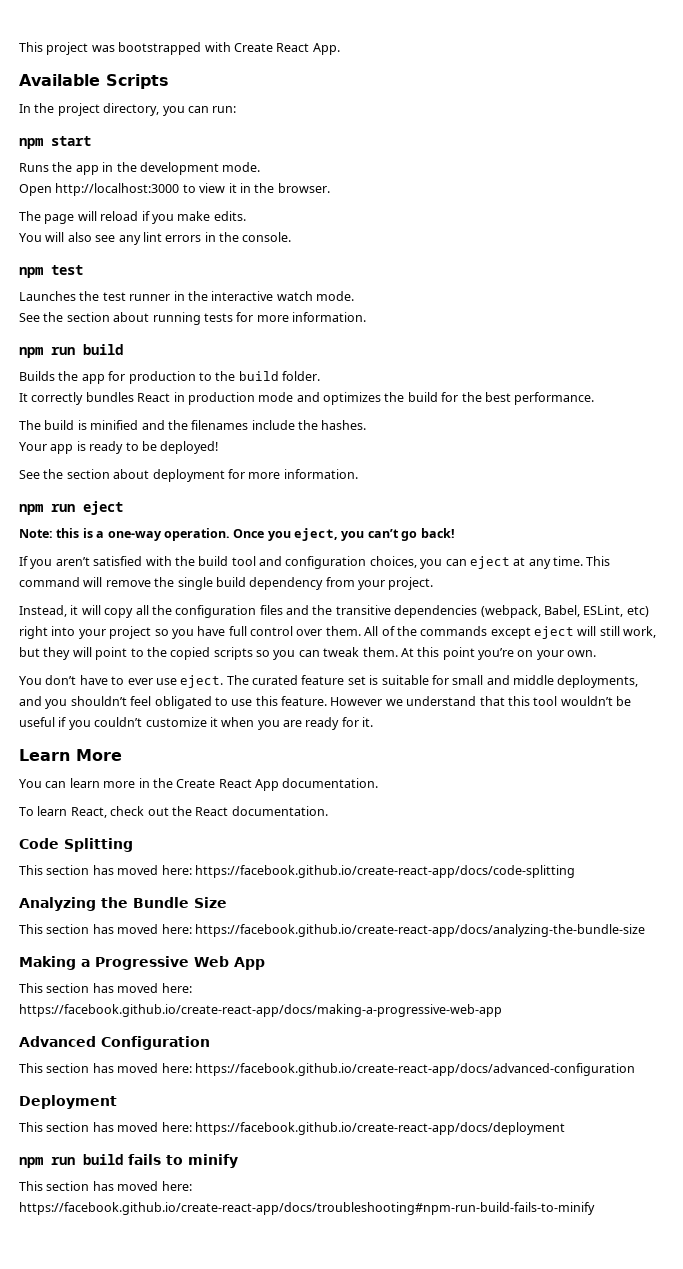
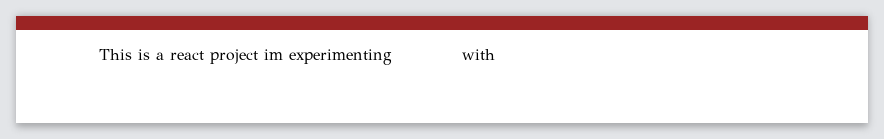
[19,42,340,55] [19,74,169,89] [19,103,237,116] [19,136,91,149] [19,162,261,175] [19,183,330,196] [19,211,246,224] [19,232,292,245] [19,265,83,278] [19,291,354,301] [19,312,366,325] [19,344,123,358] [19,371,320,384] [19,392,595,405] [19,420,367,430] [19,441,219,454] [19,469,358,482] [19,501,123,515] [19,528,455,541] [19,556,611,569] [19,577,434,590] [19,605,649,618] [19,626,657,639] [19,647,597,660] [19,675,639,688] [19,696,631,709] [19,717,374,730] [19,749,122,761] [19,778,379,791] [19,806,328,818] [19,838,133,852] [19,865,575,878] [19,897,227,911] [19,924,645,937] [19,956,265,970] [19,983,192,993] [19,1004,502,1017] [19,1036,210,1050] [19,1063,635,1076] [19,1095,117,1109] [19,1122,565,1135] [19,1154,238,1168] [19,1181,192,1191] [19,1202,595,1215] This project was bootstrapped with Create React App. // Available Scripts // In the project directory, you can run: // npm start // Runs the app in the development mode. // Open http://localhost:3000 to view it in the browser. // The page will reload if you make edits. // You will also see any lint errors in the console. // npm test // Launches the test runner in the interactive watch mode. // See the section about running tests for more information. // npm run build // Builds the app for production to the build folder. // It correctly bundles React in production mode and optimizes the build for the best performance. // The build is minified and the filenames include the hashes. // Your app is ready to be deployed! // See the section about deployment for more information. // npm run eject // Note: this is a one-way operation. Once you eject, you can’t go back! // If you aren’t satisfied with the build tool and configuration choices, you can eject at any time. This command will remove the single build dependency from your project. // Instead, it will copy all the configuration files and the transitive dependencies (webpack, Babel, ESLint, etc) right into your project so you have full control over them. All of the commands except eject will still work, but they will point to the copied scripts so you can tweak them. At this point you’re on your own. // You don’t have to ever use eject. The curated feature set is suitable for small and middle deployments, and you shouldn’t feel obligated to use this feature. However we understand that this tool wouldn’t be useful if you couldn’t customize it when you are ready for it. // Learn More // You can learn more in the Create React App documentation. // To learn React, check out the React documentation. // Code Splitting // This section has moved here: https://facebook.github.io/create-react-app/docs/code-splitting // Analyzing the Bundle Size // This section has moved here: https://facebook.github.io/create-react-app/docs/analyzing-the-bundle-size // Making a Progressive Web App // This section has moved here: https://facebook.github.io/create-react-app/docs/making-a-progressive-web-app // Advanced Configuration // This section has moved here: https://facebook.github.io/create-react-app/docs/advanced-configuration // Deployment // This section has moved here: https://facebook.github.io/create-react-app/docs/deployment // npm run build fails to minify // This section has moved here: https://facebook.github.io/create-react-app/docs/troubleshooting#npm-run-build-fails-to-minify -> [99,49,495,65] This is a react project im experimenting with

